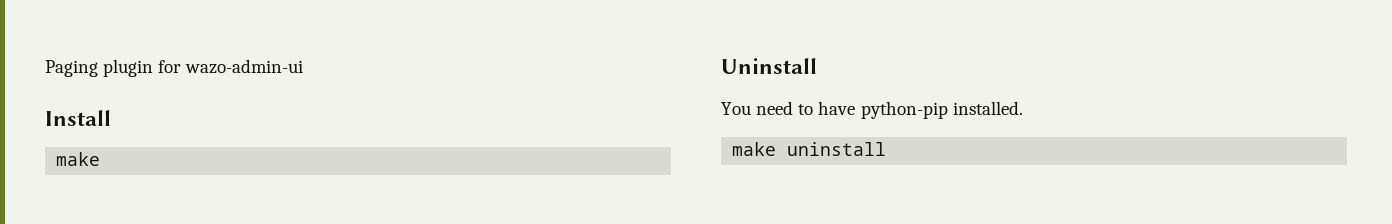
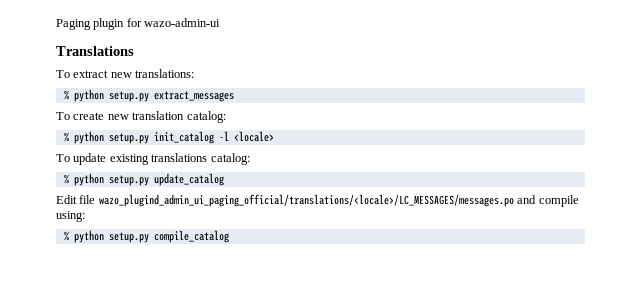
[45,110,111,126] [56,152,101,166] [721,58,817,74] [721,101,1023,119] [732,142,887,156] Install // make // Uninstall // You need to have python-pip installed. // make uninstall -> [56,46,134,56] [56,69,195,78] [63,89,234,102] [56,111,226,123] [63,131,274,144] [56,153,250,165] [63,173,224,186] [56,194,579,207] [56,211,85,222] [63,230,229,243] Translations // To extract new translations: // % python setup.py extract_messages // To create new translation catalog: // % python setup.py init_catalog -l <locale> // To update existing translations catalog: // % python setup.py update_catalog // Edit file wazo_plugind_admin_ui_paging_official/translations/<locale>/LC_MESSAGES/messages.po and compile using: // % python setup.py compile_catalog

